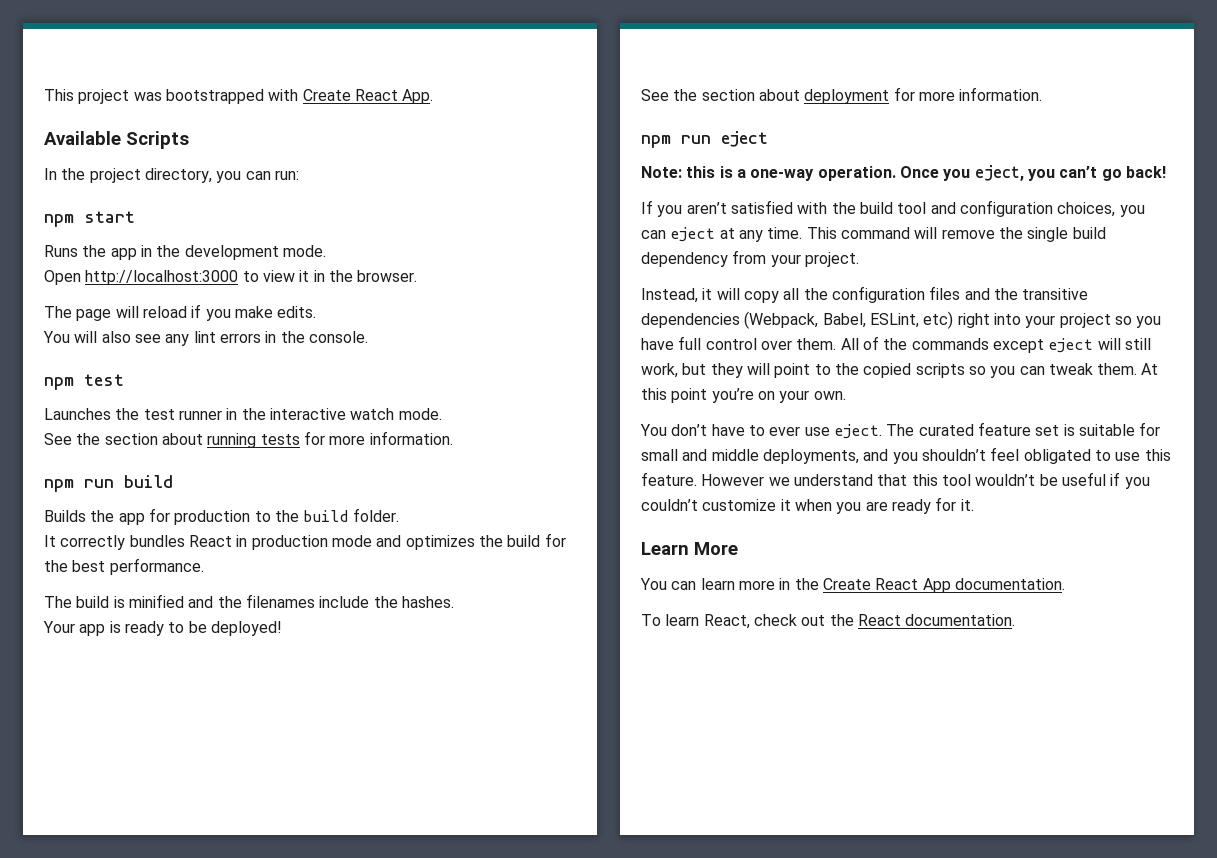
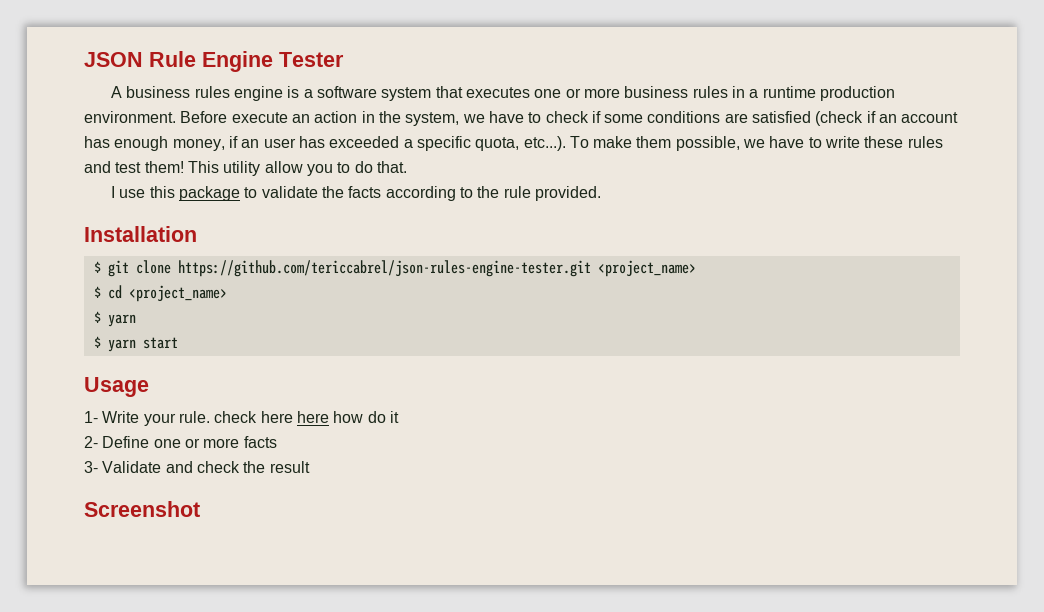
[44,89,434,104] [44,131,189,149] [44,168,299,183] [44,211,135,227] [44,245,326,260] [44,270,418,285] [44,304,317,321] [43,331,368,346] [44,374,124,390] [44,408,442,420] [44,431,453,448] [44,475,173,492] [44,508,399,525] [44,533,566,550] [44,558,204,575] [44,594,454,608] [43,621,282,636] [641,87,1043,104] [641,131,768,148] [641,165,1166,181] [641,200,1145,217] [641,227,1106,242] [641,250,859,267] [641,286,1089,303] [641,311,1162,329] [641,336,1151,353] [641,363,1159,378] [641,388,846,403] [640,422,1161,439] [641,447,1171,464] [641,472,1150,489] [641,497,974,514] [641,542,738,555] [640,578,1065,593] [641,614,1016,629] This project was bootstrapped with Create React App. // Available Scripts // In the project directory, you can run: // npm start // Runs the app in the development mode. // Open http://localhost:3000 to view it in the browser. // The page will reload if you make edits. // You will also see any lint errors in the console. // npm test // Launches the test runner in the interactive watch mode. // See the section about running tests for more information. // npm run build // Builds the app for production to the build folder. // It correctly bundles React in production mode and optimizes the build for the best performance. // The build is minified and the filenames include the hashes. // Your app is ready to be deployed! // See the section about deployment for more information. // npm run eject // Note: this is a one-way operation. Once you eject, you can’t go back! // If you aren’t satisfied with the build tool and configuration choices, you can eject at any time. This command will remove the single build dependency from your project. // Instead, it will copy all the configuration files and the transitive dependencies (Webpack, Babel, ESLint, etc) right into your project so you have full control over them. All of the commands except eject will still work, but they will point to the copied scripts so you can tweak them. At this point you’re on your own. // You don’t have to ever use eject. The curated feature set is suitable for small and middle deployments, and you shouldn’t feel obligated to use this feature. However we understand that this tool wouldn’t be useful if you couldn’t customize it when you are ready for it. // Learn More // You can learn more in the Create React App documentation. // To learn React, check out the React documentation. -> [84,51,344,72] [111,86,895,101] [84,111,959,126] [84,136,943,151] [84,161,407,176] [111,186,601,201] [84,226,197,242] [93,260,696,277] [93,285,227,302] [93,311,136,327] [93,336,178,352] [84,377,149,397] [84,411,399,426] [84,436,277,448] [84,461,310,473] [84,501,200,517] JSON Rule Engine Tester // A business rules engine is a software system that executes one or more business rules in a runtime production environment. Before execute an action in the system, we have to check if some conditions are satisfied (check if an account has enough money, if an user has exceeded a specific quota, etc...). To make them possible, we have to write these rules and test them! This utility allow you to do that. // I use this package to validate the facts according to the rule provided. // Installation // $ git clone https://github.com/tericcabrel/json-rules-engine-tester.git <project_name> // $ cd <project_name> // $ yarn // $ yarn start // Usage // 1- Write your rule. check here here how do it // 2- Define one or more facts // 3- Validate and check the result // Screenshot

